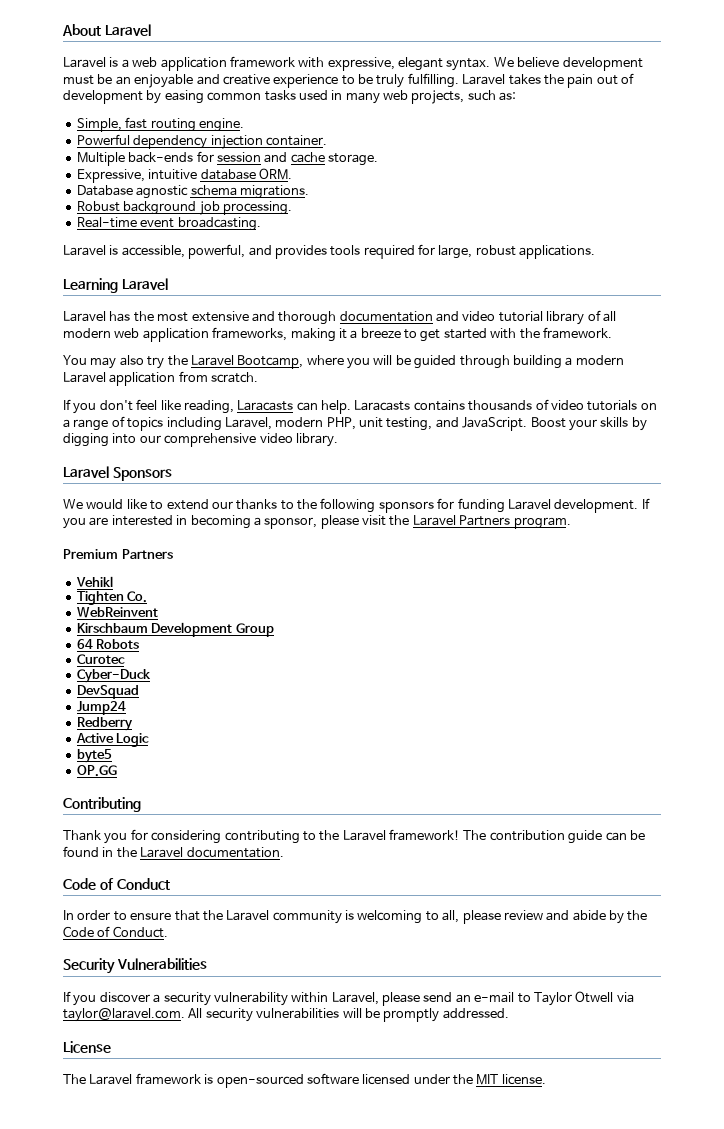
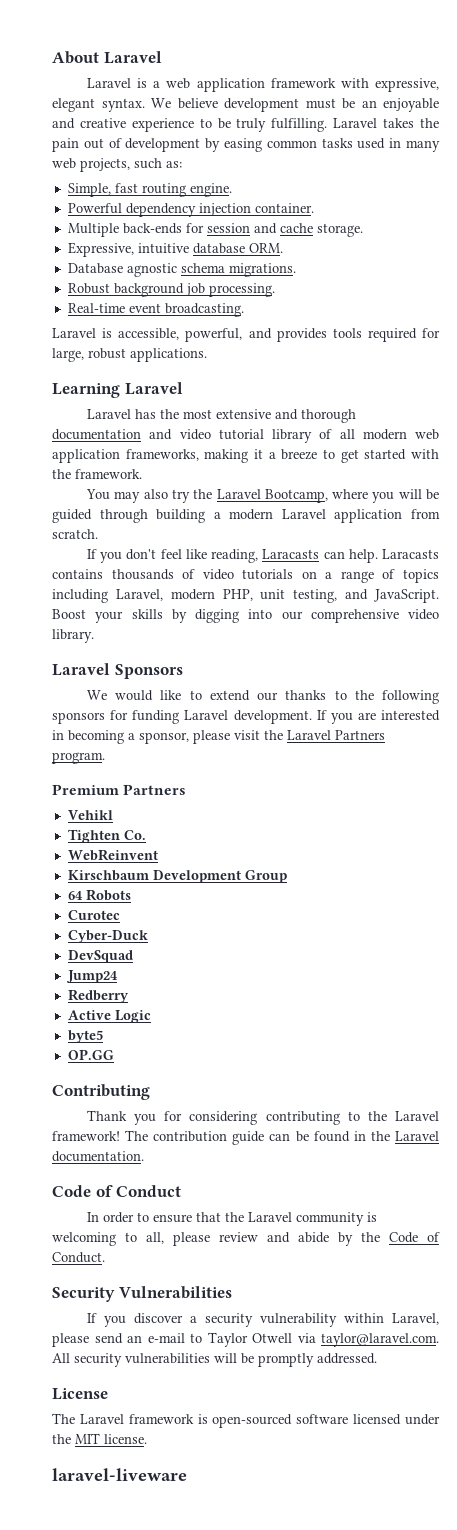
(546, 1079) none -> [52,1468,187,1481] // laravel-liveware

